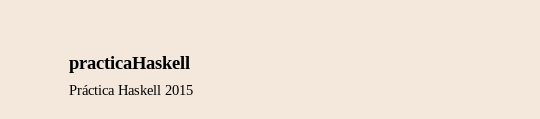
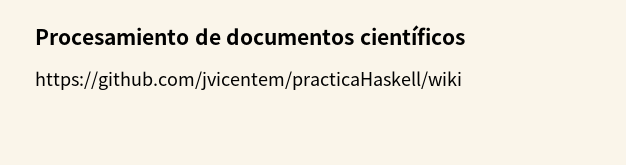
[69,56,190,73] [69,85,193,95] practicaHaskell // Práctica Haskell 2015 -> [35,25,466,45] [35,71,462,90] Procesamiento de documentos científicos // https://github.com/jvicentem/practicaHaskell/wiki

